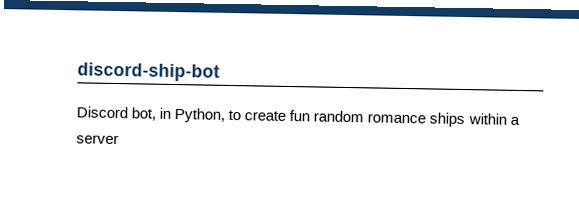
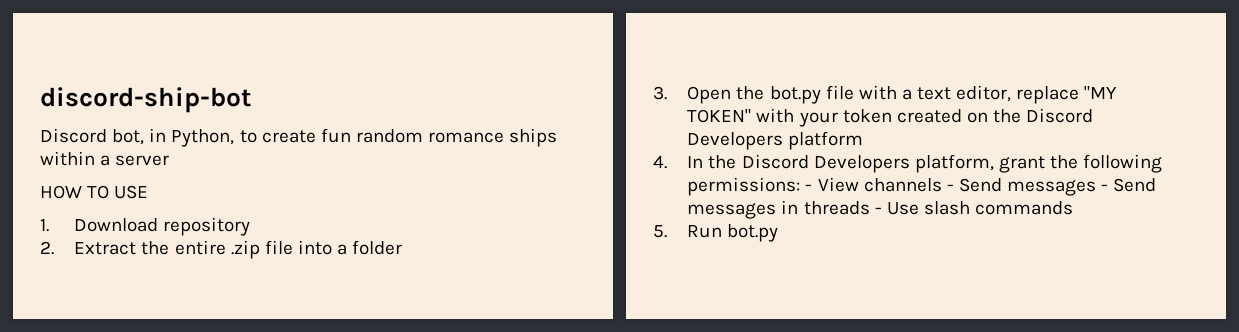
(119, 139) none -> [40,185,149,199] [40,217,251,236] [40,240,403,259] [653,85,1118,104] [687,108,1094,127] [687,131,864,150] [653,154,1163,173] [687,177,1157,196] [687,200,1074,219] [653,224,779,242] // HOW TO USE // 1. Download repository // 2. Extract the entire .zip file into a folder // 3. Open the bot.py file with a text editor, replace "MY TOKEN" with your token created on the Discord Developers platform // 4. In the Discord Developers platform, grant the following permissions: - View channels - Send messages - Send messages in threads - Use slash commands // 5. Run bot.py

